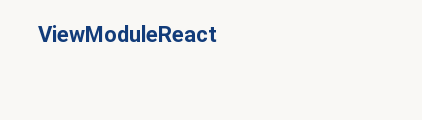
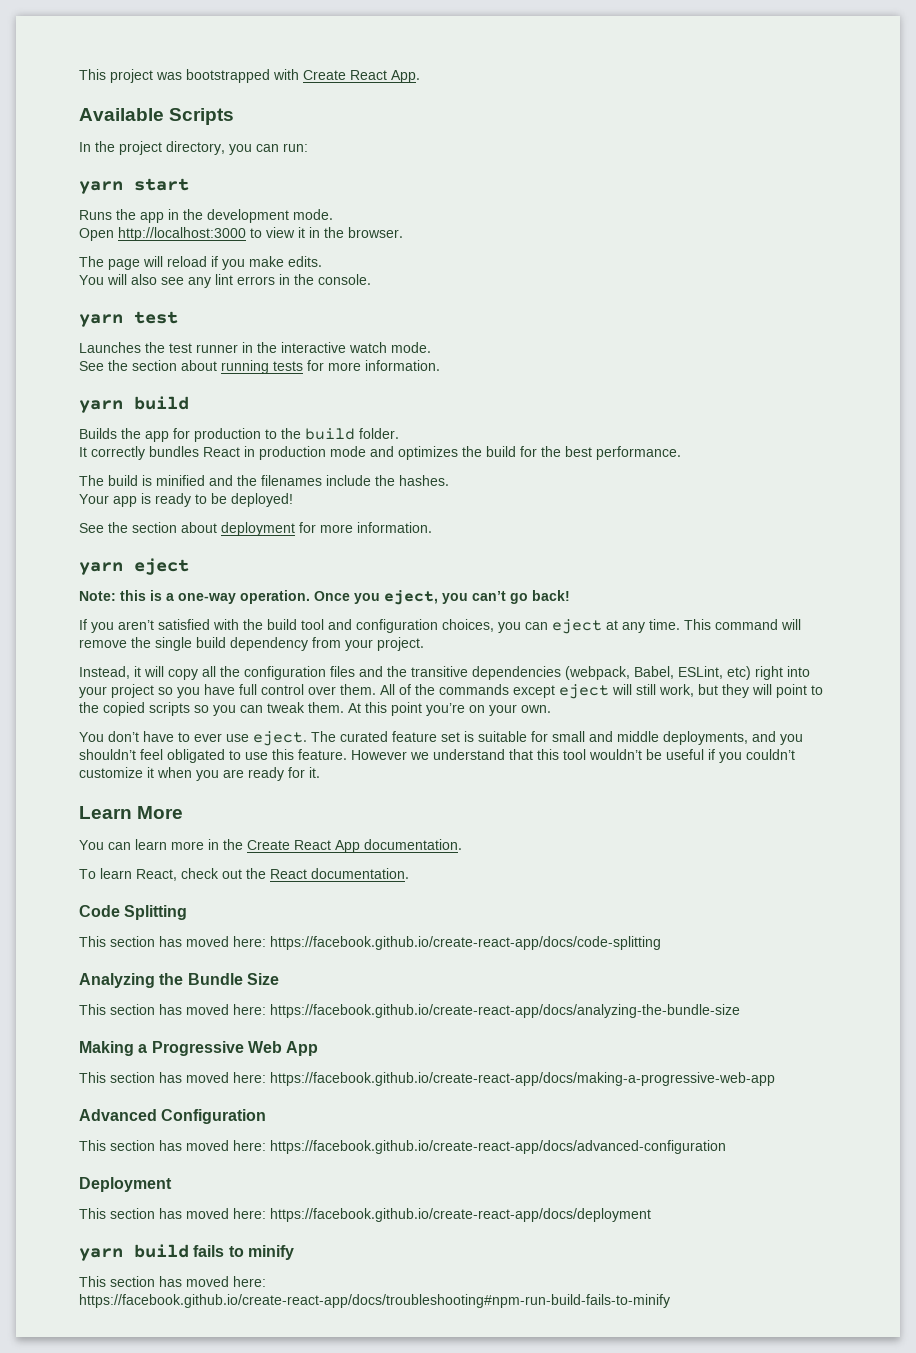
[38,25,217,42] ViewModuleReact -> [79,69,420,83] [79,108,235,125] [79,141,308,155] [79,178,189,194] [79,209,333,223] [79,227,403,241] [79,256,322,270] [79,274,371,288] [79,311,178,327] [79,342,431,353] [79,360,440,374] [79,396,189,413] [79,428,399,442] [79,446,681,460] [79,475,449,486] [79,493,293,507] [79,522,432,536] [79,558,189,575] [79,590,570,605] [79,619,801,634] [79,637,424,651] [79,666,810,680] [79,684,823,699] [79,702,551,716] [79,731,803,746] [79,749,795,763] [79,767,320,781] [79,806,184,819] [79,839,462,853] [79,868,409,881] [79,905,188,920] [79,936,661,950] [79,973,279,988] [79,1004,740,1018] [79,1041,319,1056] [79,1072,775,1086] [79,1109,267,1124] [79,1140,726,1154] [79,1177,172,1192] [79,1208,651,1222] [79,1244,294,1261] [79,1276,266,1287] [79,1294,670,1308] This project was bootstrapped with Create React App. // Available Scripts // In the project directory, you can run: // yarn start // Runs the app in the development mode. // Open http://localhost:3000 to view it in the browser. // The page will reload if you make edits. // You will also see any lint errors in the console. // yarn test // Launches the test runner in the interactive watch mode. // See the section about running tests for more information. // yarn build // Builds the app for production to the build folder. // It correctly bundles React in production mode and optimizes the build for the best performance. // The build is minified and the filenames include the hashes. // Your app is ready to be deployed! // See the section about deployment for more information. // yarn eject // Note: this is a one-way operation. Once you eject, you can’t go back! // If you aren’t satisfied with the build tool and configuration choices, you can eject at any time. This command will remove the single build dependency from your project. // Instead, it will copy all the configuration files and the transitive dependencies (webpack, Babel, ESLint, etc) right into your project so you have full control over them. All of the commands except eject will still work, but they will point to the copied scripts so you can tweak them. At this point you’re on your own. // You don’t have to ever use eject. The curated feature set is suitable for small and middle deployments, and you shouldn’t feel obligated to use this feature. However we understand that this tool wouldn’t be useful if you couldn’t customize it when you are ready for it. // Learn More // You can learn more in the Create React App documentation. // To learn React, check out the React documentation. // Code Splitting // This section has moved here: https://facebook.github.io/create-react-app/docs/code-splitting // Analyzing the Bundle Size // This section has moved here: https://facebook.github.io/create-react-app/docs/analyzing-the-bundle-size // Making a Progressive Web App // This section has moved here: https://facebook.github.io/create-react-app/docs/making-a-progressive-web-app // Advanced Configuration // This section has moved here: https://facebook.github.io/create-react-app/docs/advanced-configuration // Deployment // This section has moved here: https://facebook.github.io/create-react-app/docs/deployment // yarn build fails to minify // This section has moved here: https://facebook.github.io/create-react-app/docs/troubleshooting#npm-run-build-fails-to-minify

